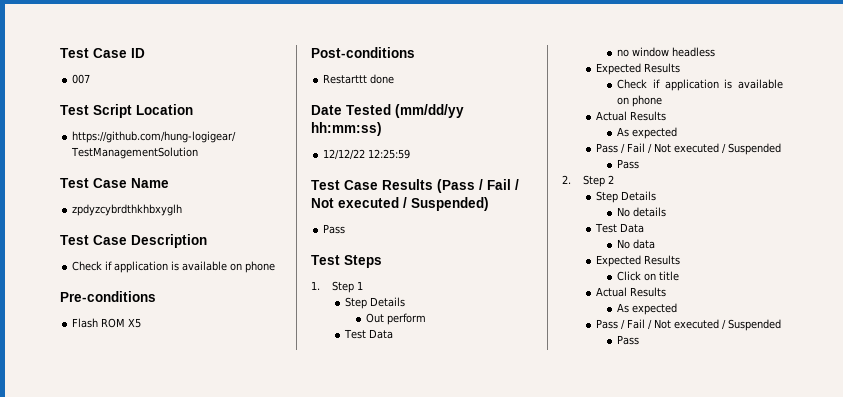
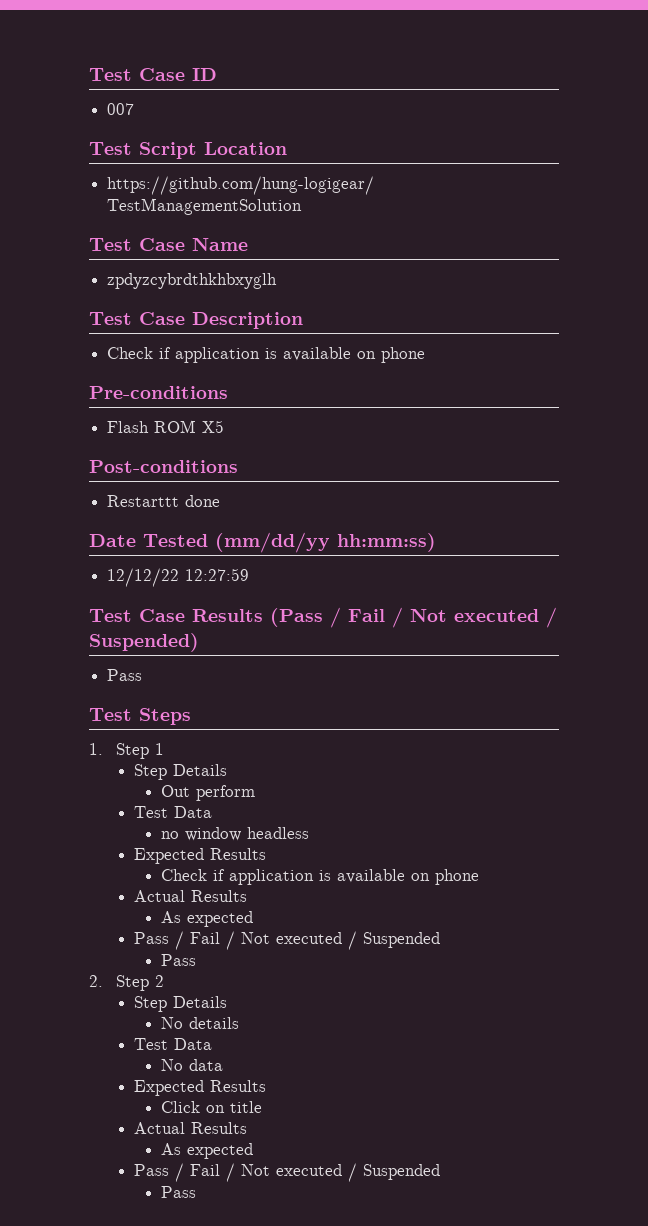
[368,149,411,159] 12:25:59 -> [185,568,250,581] 12:27:59

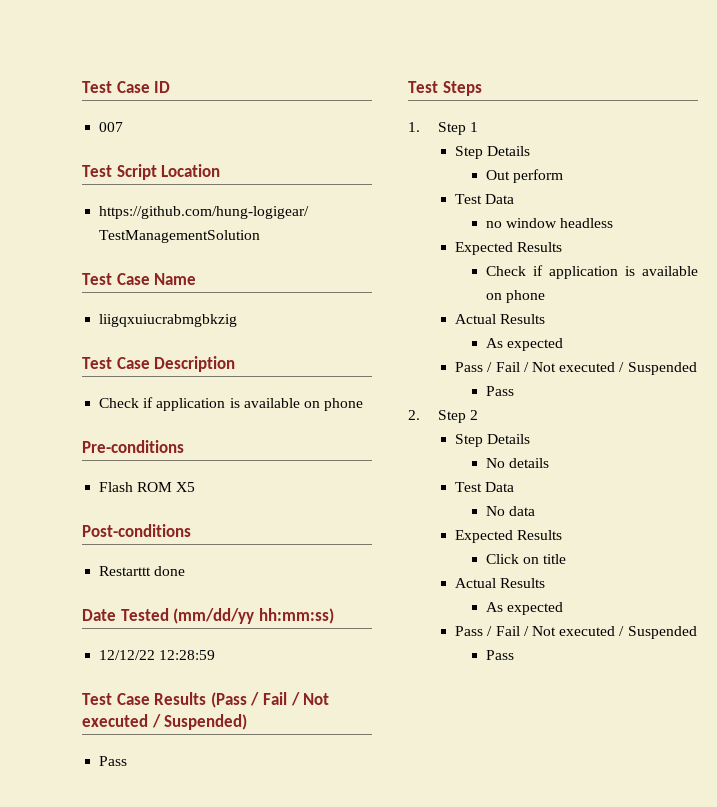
[107,273,278,289] zpdyzcybrdthkhbxyglh -> [99,314,238,327] liigqxuiucrabmgbkzig
[185,568,250,581] 12:27:59 -> [159,650,216,660] 12:28:59

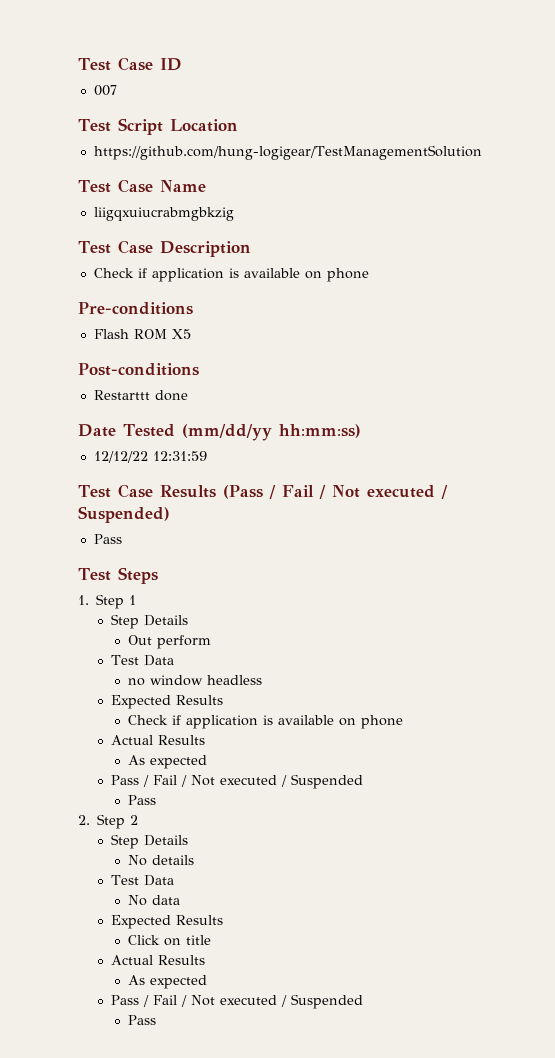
[159,650,216,660] 12:28:59 -> [152,451,207,461] 12:31:59

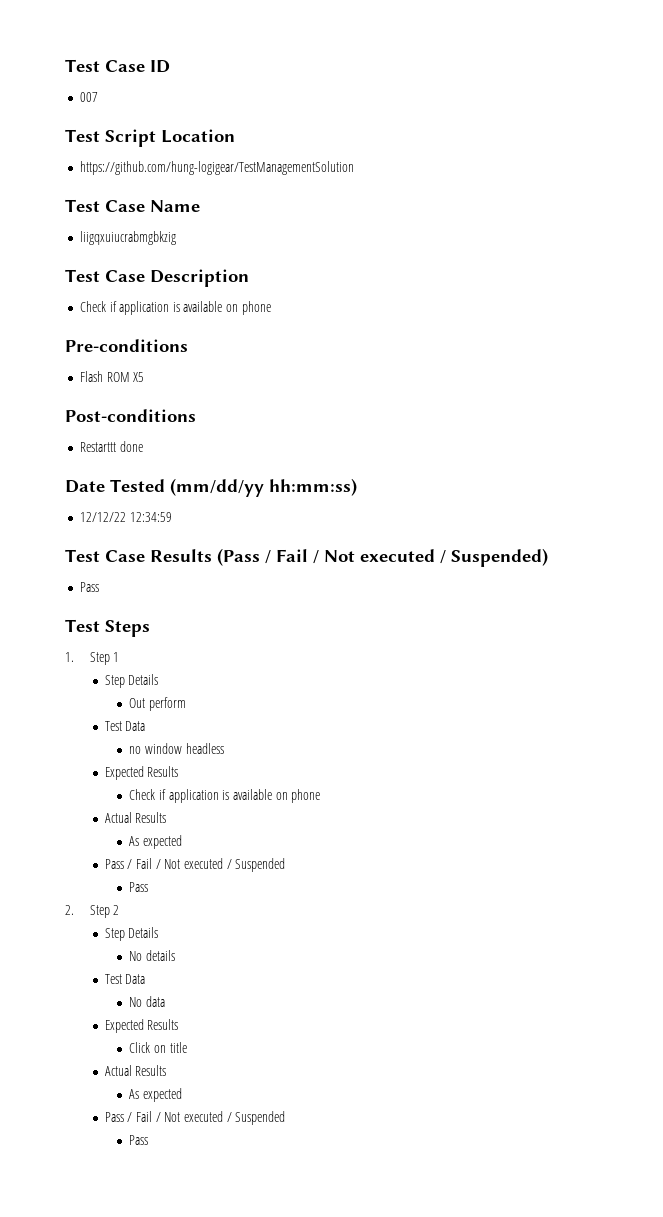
[152,451,207,461] 12:31:59 -> [129,512,172,522] 12:34:59

